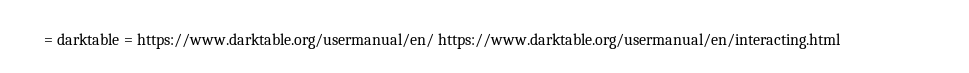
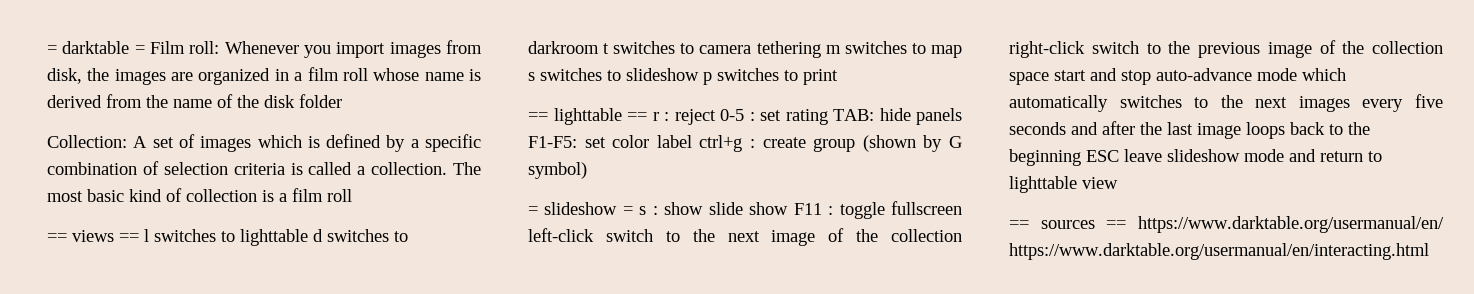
(133, 41) none -> [150,40,482,58] [47,67,482,85] [47,94,342,108] [47,134,482,152] [47,161,481,175] [47,188,352,202] [47,229,408,246] [528,41,962,58] [528,68,838,85] [528,108,962,125] [528,135,962,152] [528,162,587,179] [528,201,962,219] [528,228,962,246] [1009,40,1443,58] [1009,68,1346,85] [1009,94,1443,112] [1009,121,1370,139] [1009,149,1382,166] [1009,176,1118,193] [1009,220,1127,229] Film roll: Whenever you import images from disk, the images are organized in a film roll whose name is derived from the name of the disk folder // Collection: A set of images which is defined by a specific combination of selection criteria is called a collection. The most basic kind of collection is a film roll // == views == l switches to lighttable d switches to darkroom t switches to camera tethering m switches to map s switches to slideshow p switches to print // == lighttable == r : reject 0-5 : set rating TAB: hide panels F1-F5: set color label ctrl+g : create group (shown by G symbol) // = slideshow = s : show slide show F11 : toggle fullscreen left-click switch to the next image of the collection right-click switch to the previous image of the collection space start and stop auto-advance mode which automatically switches to the next images every five seconds and after the last image loops back to the beginning ESC leave slideshow mode and return to lighttable view // == sources ==

